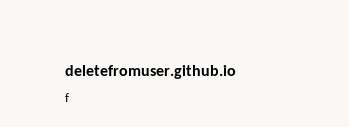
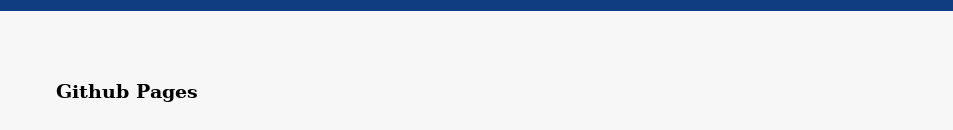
[65,65,236,79] [65,93,69,102] deletefromuser.github.io // f -> [56,84,198,102] Github Pages

